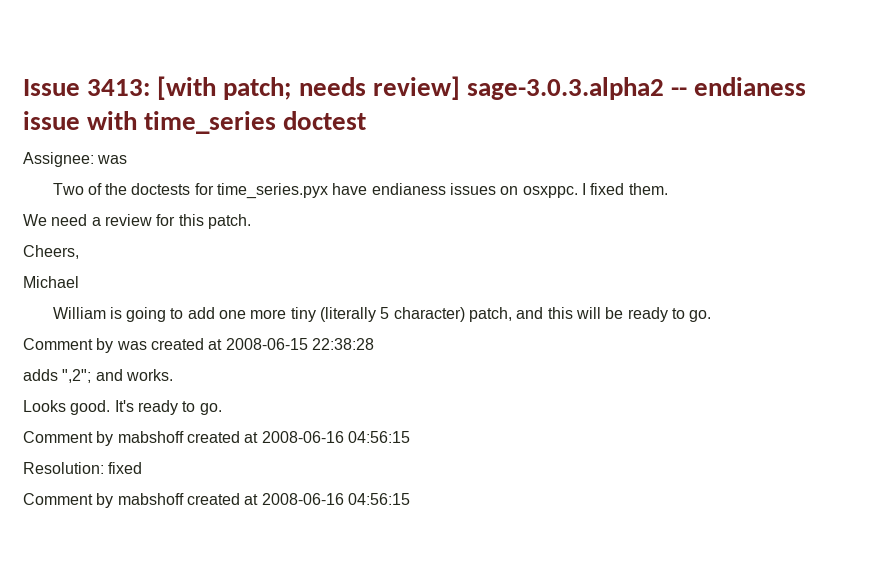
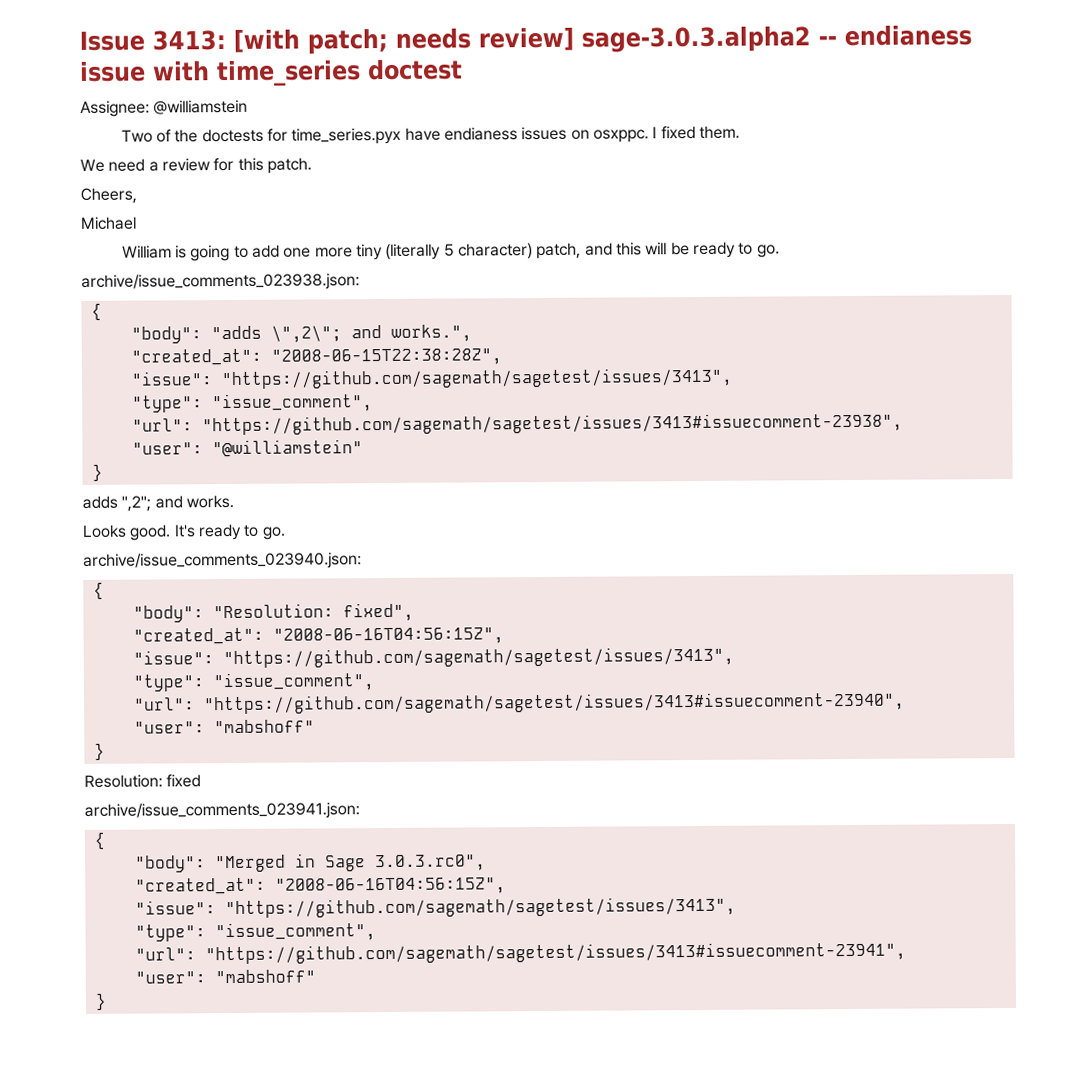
[97,155,128,164] was -> [153,99,249,115] @williamstein
[23,338,374,353] Comment by was created at 2008-06-15 22:38:28 -> [81,273,360,291] [90,302,102,321] [130,324,472,344] [130,348,502,366] [130,367,733,390] [131,393,373,413] [131,412,903,436] [131,439,363,458] [91,463,103,482] archive/issue_comments_023938.json: // { // "body": "adds \",2\"; and works.", // "created_at": "2008-06-15T22:38:28Z", // "issue": "https://github.com/sagemath/sagetest/issues/3413", // "type": "issue_comment", // "url": "https://github.com/sagemath/sagetest/issues/3413#issuecomment-23938", // "user": "@williamstein" // }
[23,431,410,446] [23,462,143,474] [23,493,410,508] Comment by mabshoff created at 2008-06-16 04:56:15 // Resolution: fixed // Comment by mabshoff created at 2008-06-16 04:56:15 -> [83,552,362,570] [92,581,104,600] [132,602,414,623] [132,627,504,645] [132,646,734,669] [132,672,375,692] [133,691,905,715] [133,719,315,734] [93,742,105,761] [84,774,202,788] [84,802,360,820] [93,831,106,850] [134,853,486,873] [134,877,506,895] [134,896,736,919] [134,922,376,942] [134,941,906,965] [134,969,316,984] [94,992,107,1011] archive/issue_comments_023940.json: // { // "body": "Resolution: fixed", // "created_at": "2008-06-16T04:56:15Z", // "issue": "https://github.com/sagemath/sagetest/issues/3413", // "type": "issue_comment", // "url": "https://github.com/sagemath/sagetest/issues/3413#issuecomment-23940", // "user": "mabshoff" // } // Resolution: fixed // archive/issue_comments_023941.json: // { // "body": "Merged in Sage 3.0.3.rc0", // "created_at": "2008-06-16T04:56:15Z", // "issue": "https://github.com/sagemath/sagetest/issues/3413", // "type": "issue_comment", // "url": "https://github.com/sagemath/sagetest/issues/3413#issuecomment-23941", // "user": "mabshoff" // }

